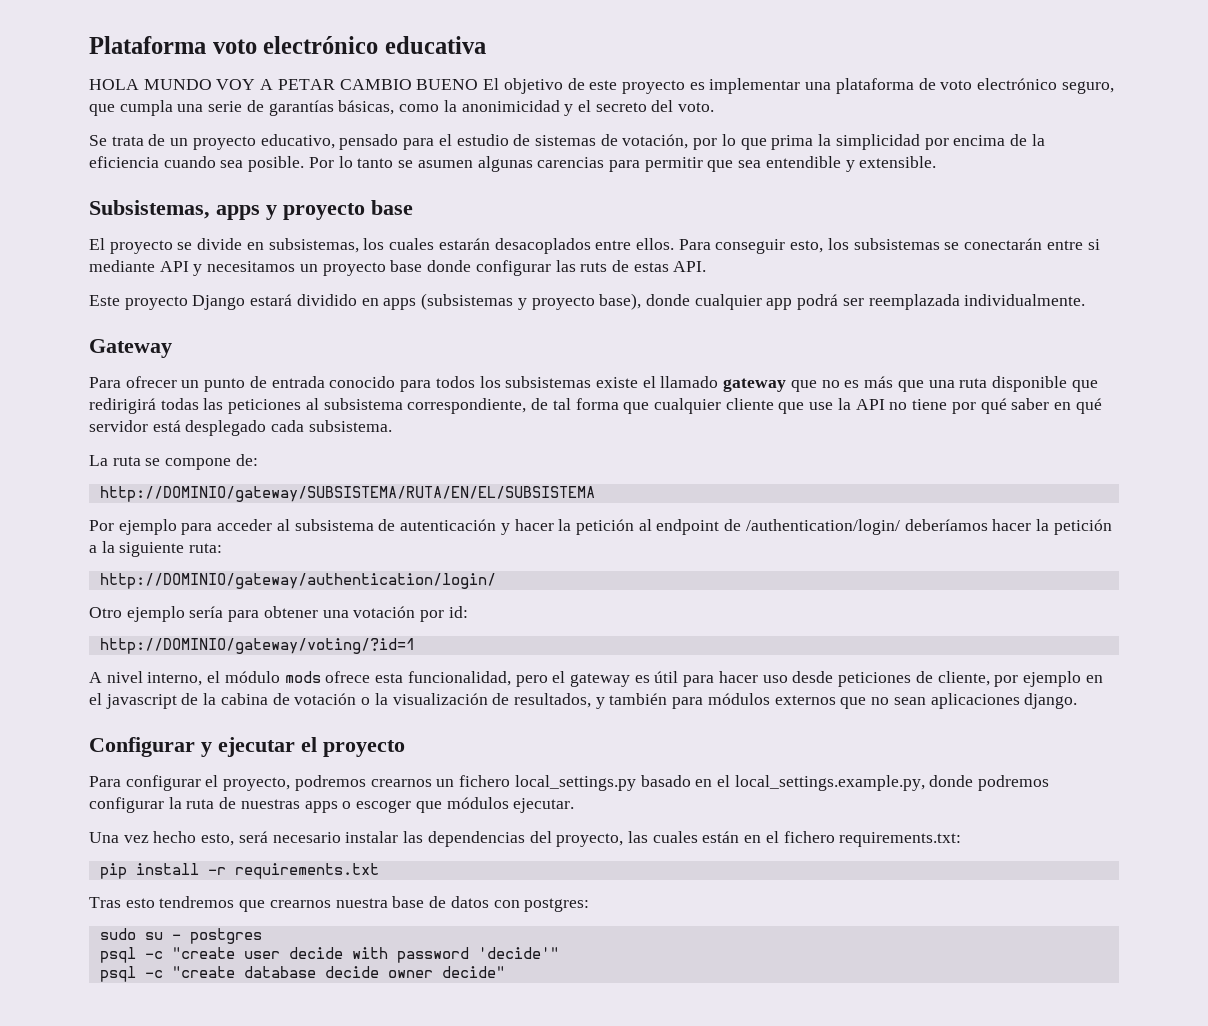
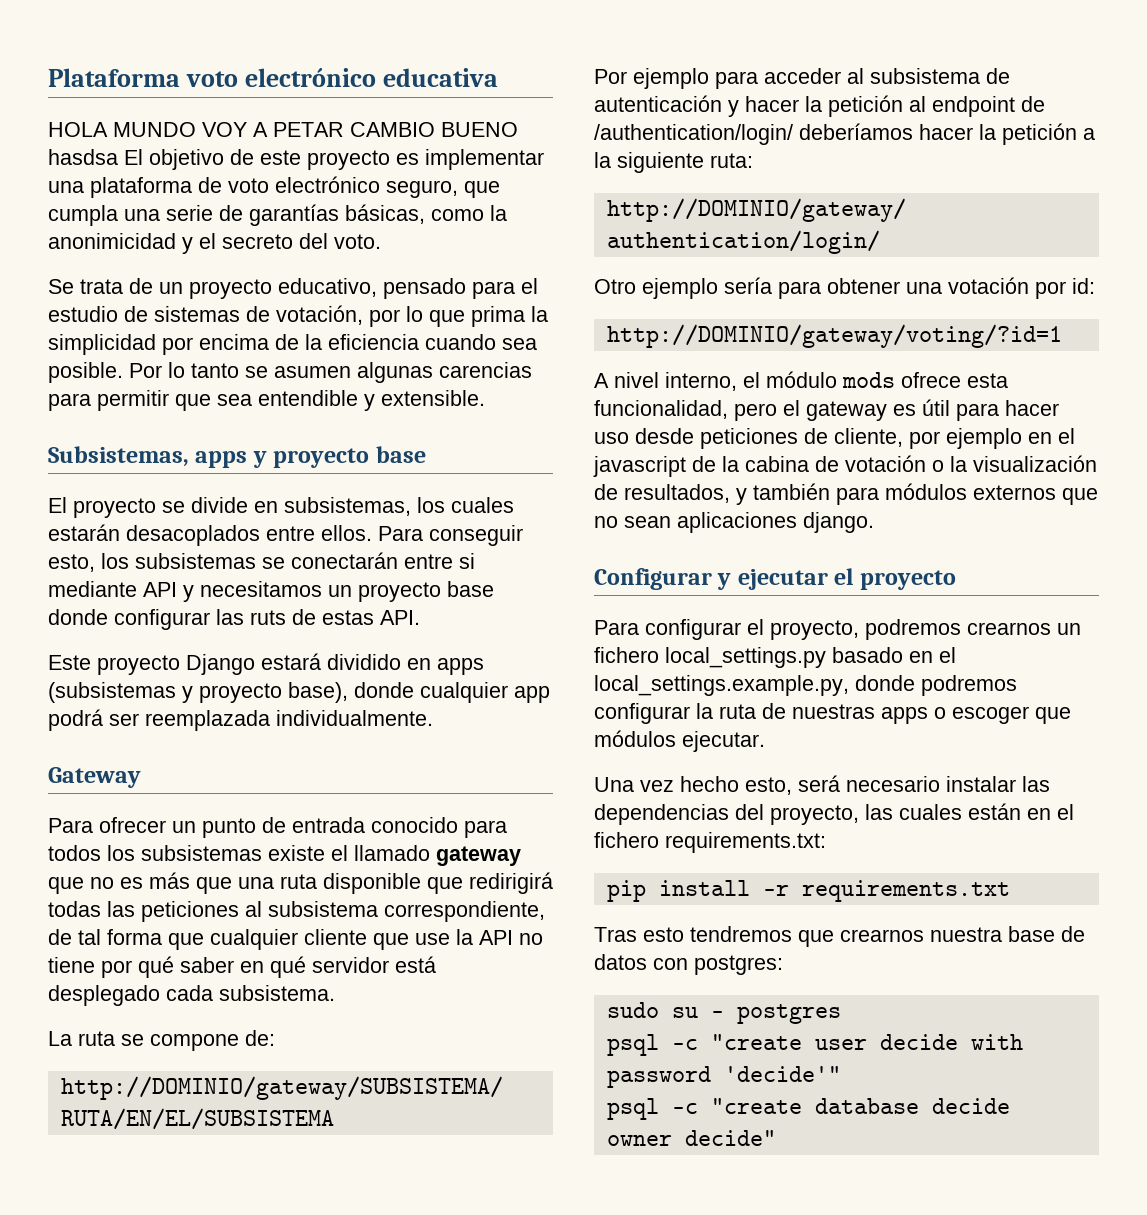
(479, 84) none -> [48,149,118,165] hasdsa

